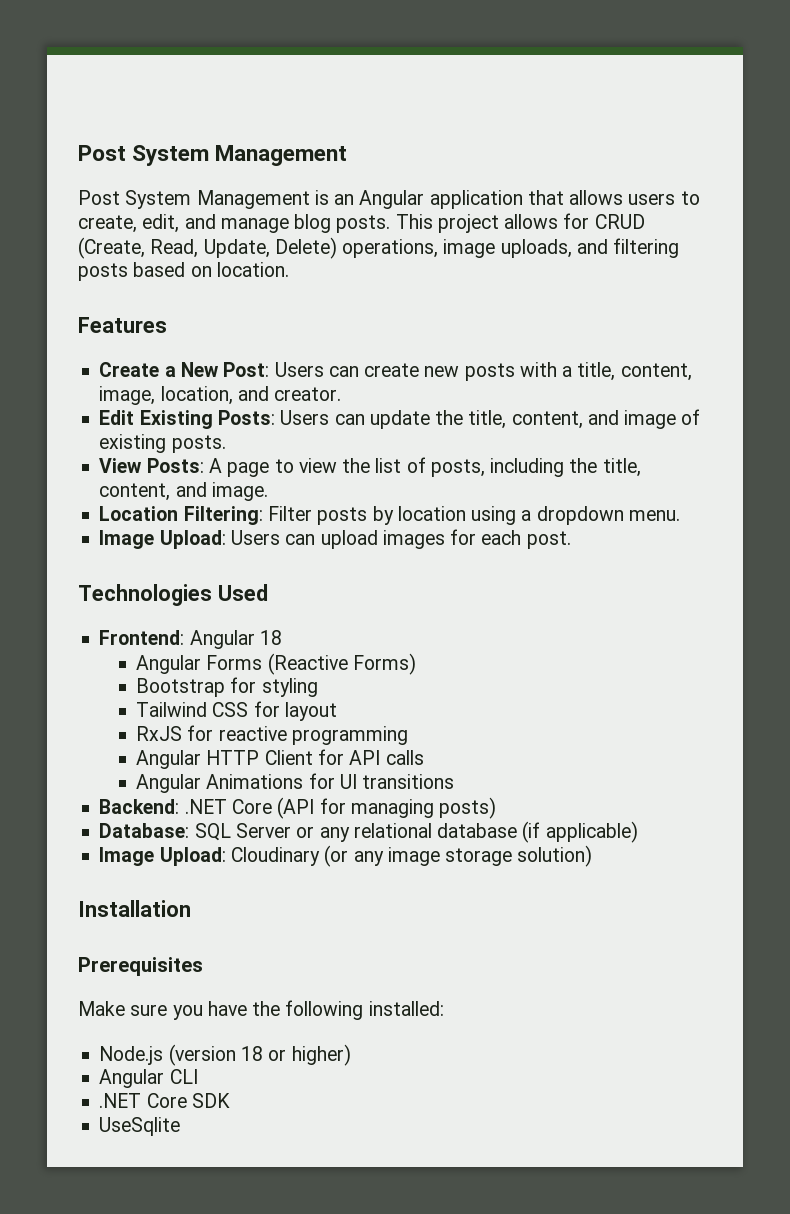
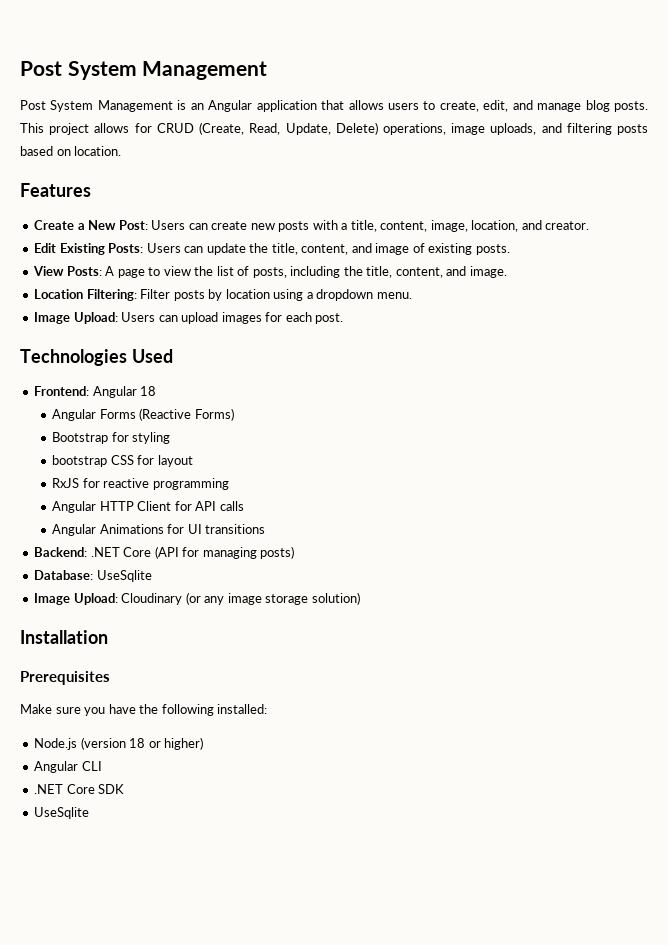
[136,702,208,717] Tailwind -> [52,455,108,467] bootstrap
[194,821,638,843] SQL Server or any relational database (if applicable) -> [96,570,152,582] UseSqlite

